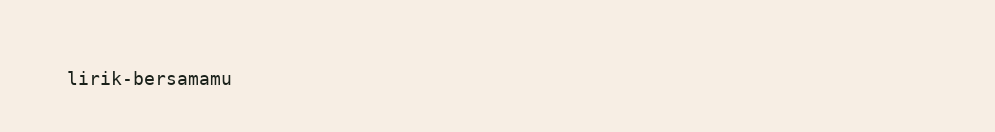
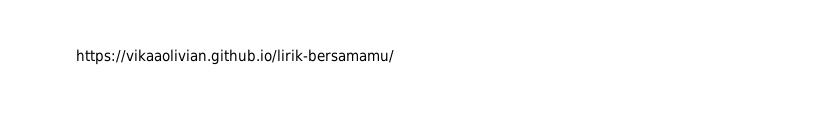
[67,71,232,85] lirik-bersamamu -> [76,49,394,65] https://vikaaolivian.github.io/lirik-bersamamu/

